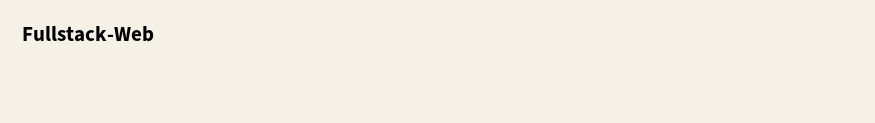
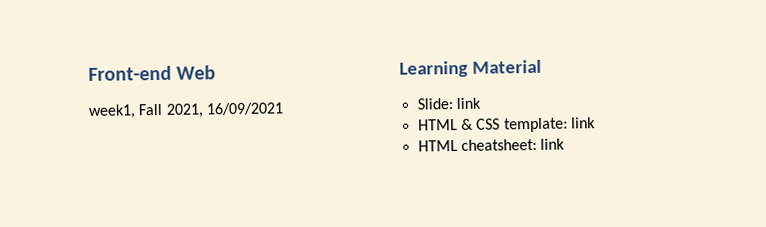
[22,26,154,42] Fullstack-Web -> [88,65,217,81] [88,102,284,119] [399,59,542,78] [416,97,481,110] [417,117,596,133] [417,138,566,152] Front-end Web // week1, Fall 2021, 16/09/2021 // Learning Material // Slide: link // HTML & CSS template: link // HTML cheatsheet: link

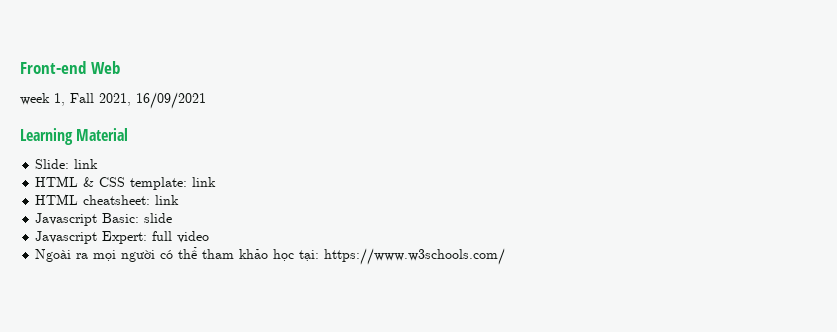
[88,104,136,119] week1, -> [20,93,65,106] week 1,
(566, 144) none -> [35,213,173,226] [35,231,210,244] [35,247,506,265] // Javascript Basic: slide // Javascript Expert: full video // Ngoài ra mọi người có thể tham khảo học tại: https://www.w3schools.com/

